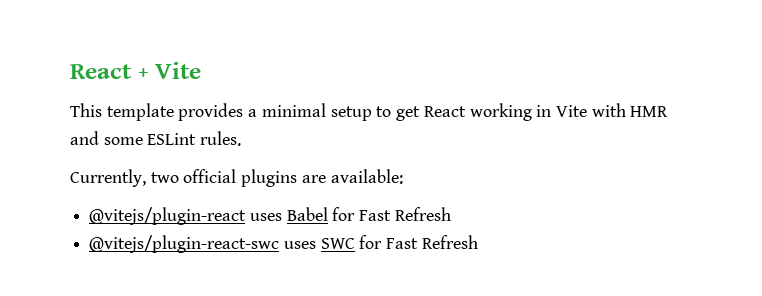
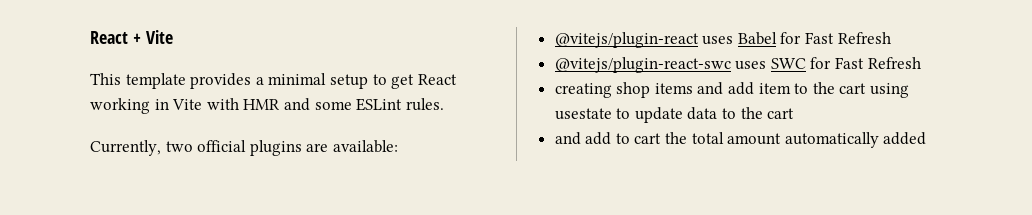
(478, 242) none -> [554,82,910,98] [554,107,795,123] [554,132,927,148] // creating shop items and add item to the cart using usestate to update data to the cart // and add to cart the total amount automatically added

